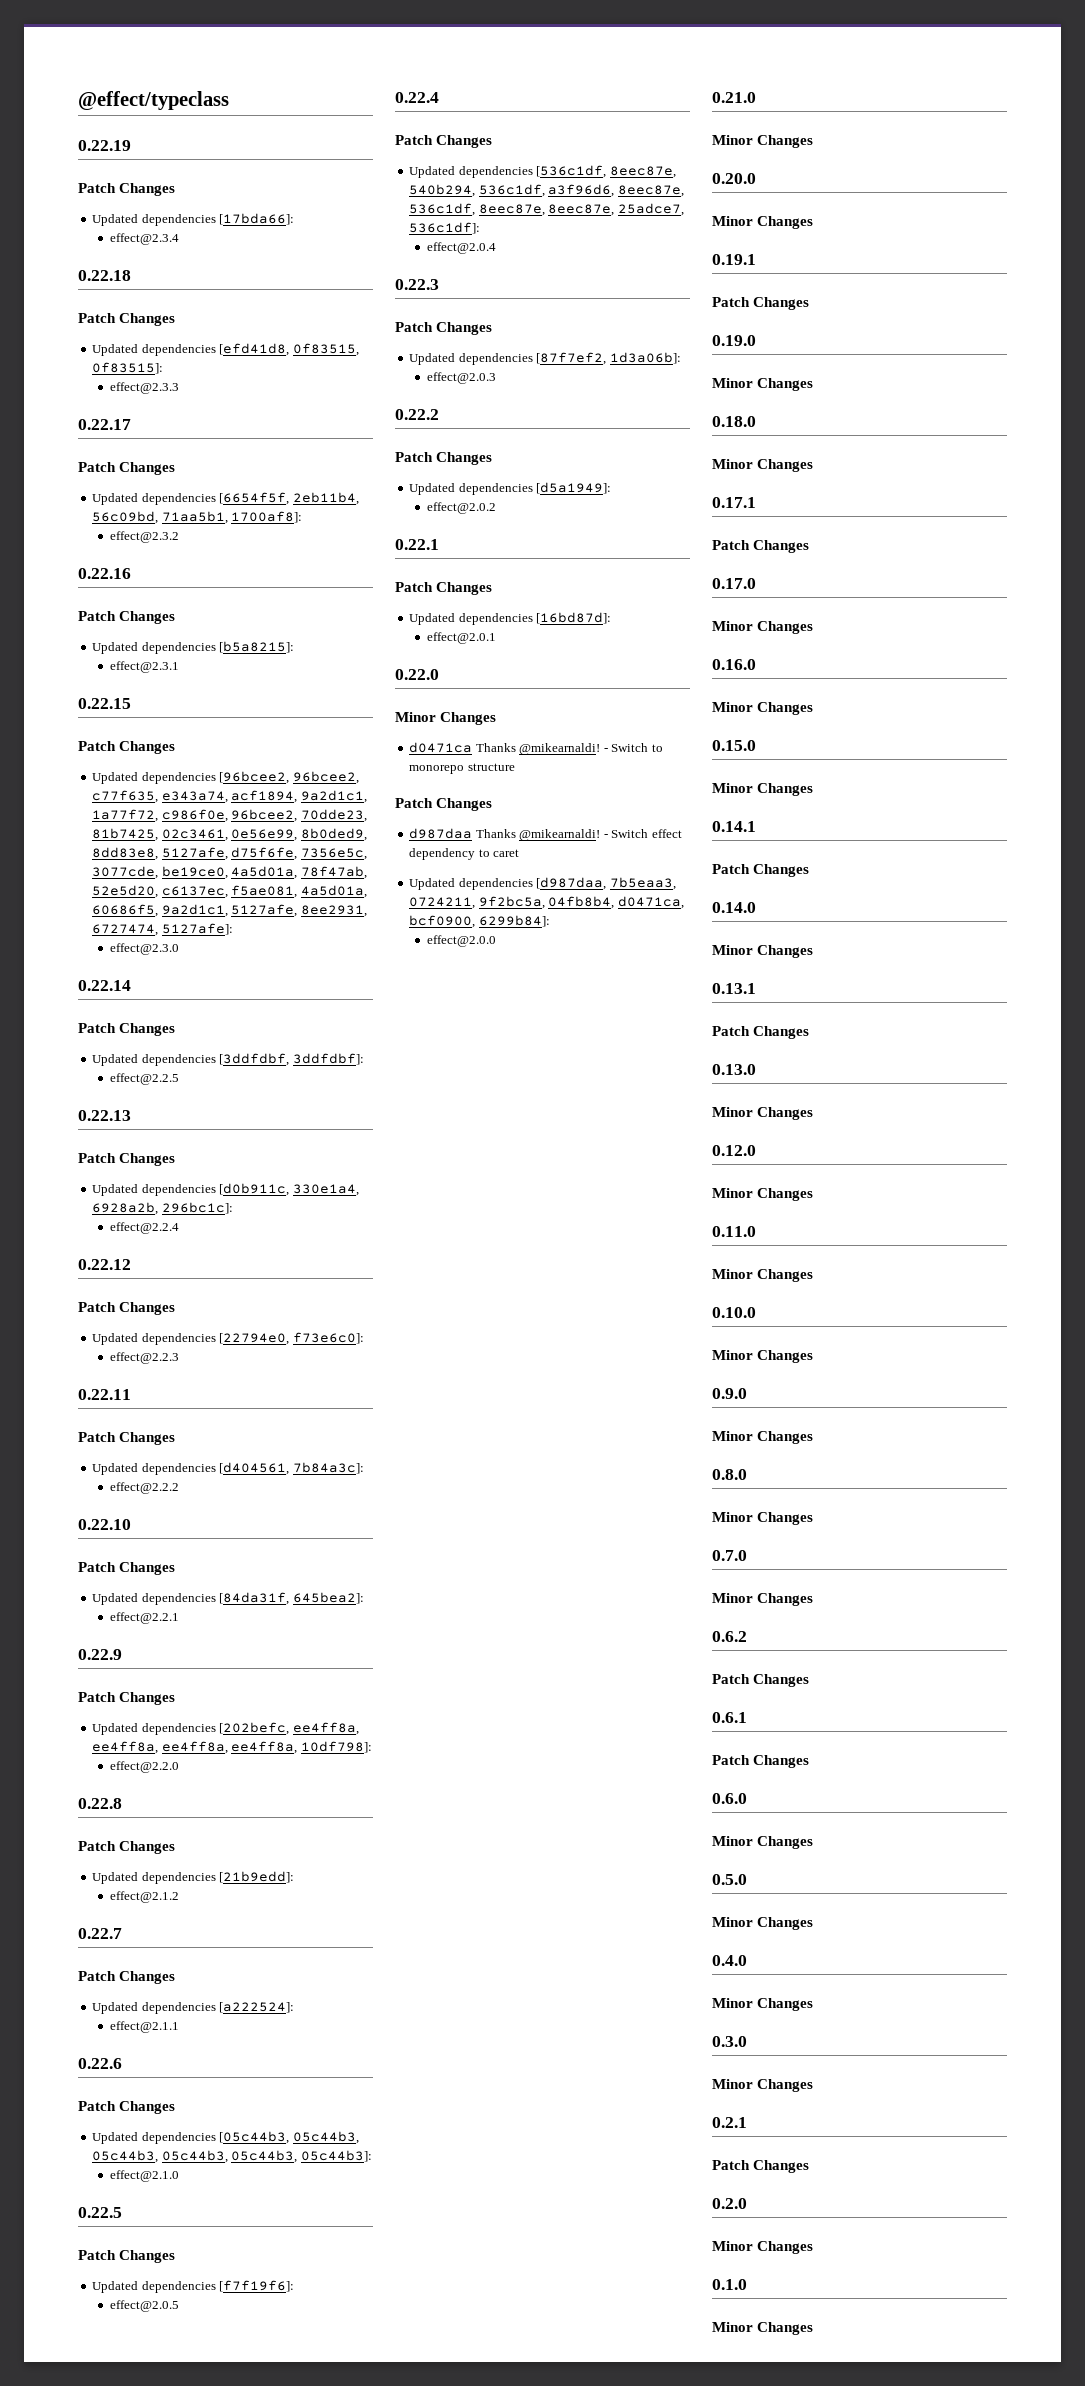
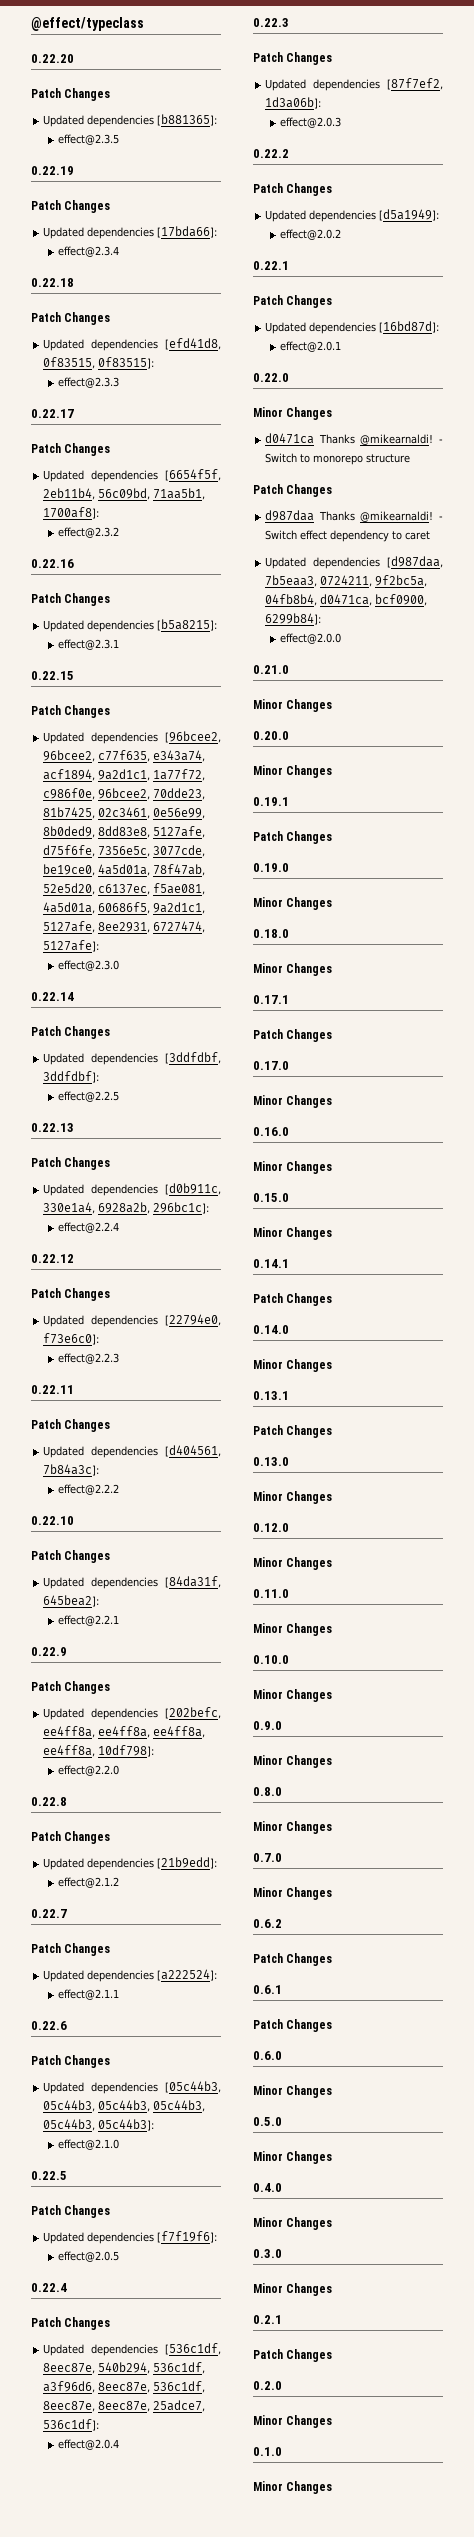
(229, 100) none -> [31,54,74,63] [31,88,111,101] [43,114,218,127] [57,134,119,145] // 0.22.20 // Patch Changes // Updated dependencies [b881365]: // effect@2.3.5

